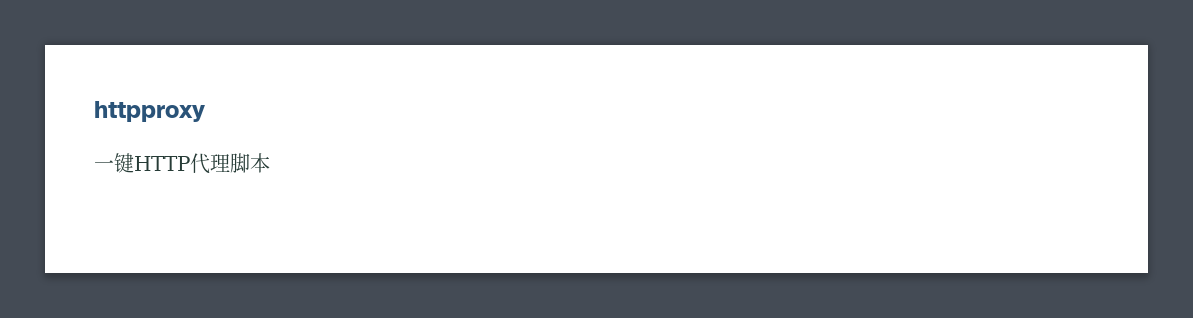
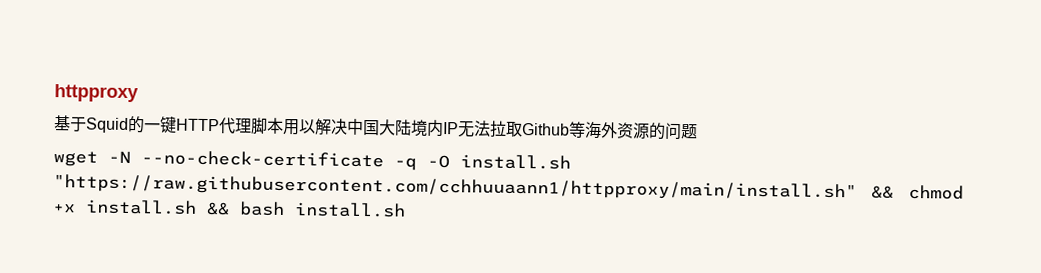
(205, 111) none -> [54,115,145,134] 基于Squid的
(270, 163) none -> [283,118,698,141] [53,150,571,171] [53,174,964,202] [52,199,406,218] 用以解决中国大陆境内IP无法拉取Github等海外资源的问题 // wget -N --no-check-certificate -q -O install.sh "https://raw.githubusercontent.com/cchhuuaann1/httpproxy/main/install.sh" && chmod +x install.sh && bash install.sh

